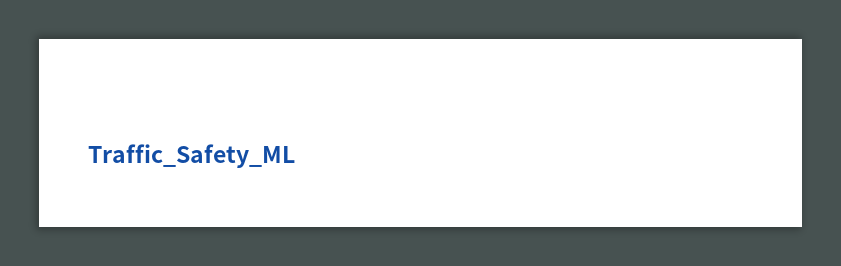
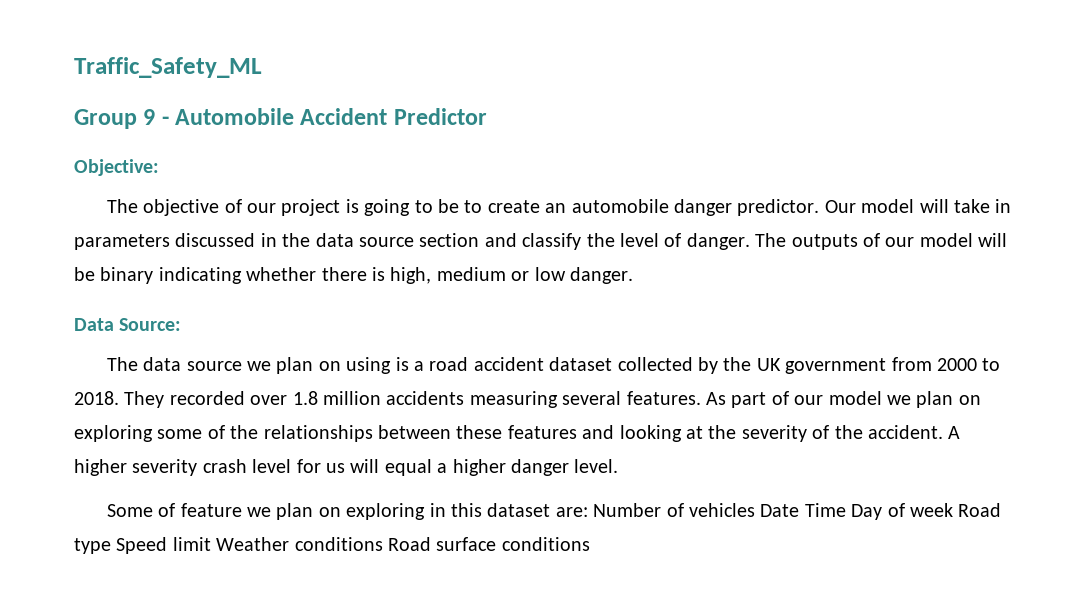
(295, 156) none -> [74,108,487,129] [74,159,159,176] [106,199,1012,216] [74,233,1008,250] [74,267,633,284] [74,318,182,331] [106,357,1001,374] [74,391,981,408] [74,425,961,442] [74,459,619,476] [106,503,1002,520] [74,537,590,554] // Group 9 - Automobile Accident Predictor // Objective: // The objective of our project is going to be to create an automobile danger predictor. Our model will take in parameters discussed in the data source section and classify the level of danger. The outputs of our model will be binary indicating whether there is high, medium or low danger. // Data Source: // The data source we plan on using is a road accident dataset collected by the UK government from 2000 to 2018. They recorded over 1.8 million accidents measuring several features. As part of our model we plan on exploring some of the relationships between these features and looking at the severity of the accident. A higher severity crash level for us will equal a higher danger level. // Some of feature we plan on exploring in this dataset are: Number of vehicles Date Time Day of week Road type Speed limit Weather conditions Road surface conditions

